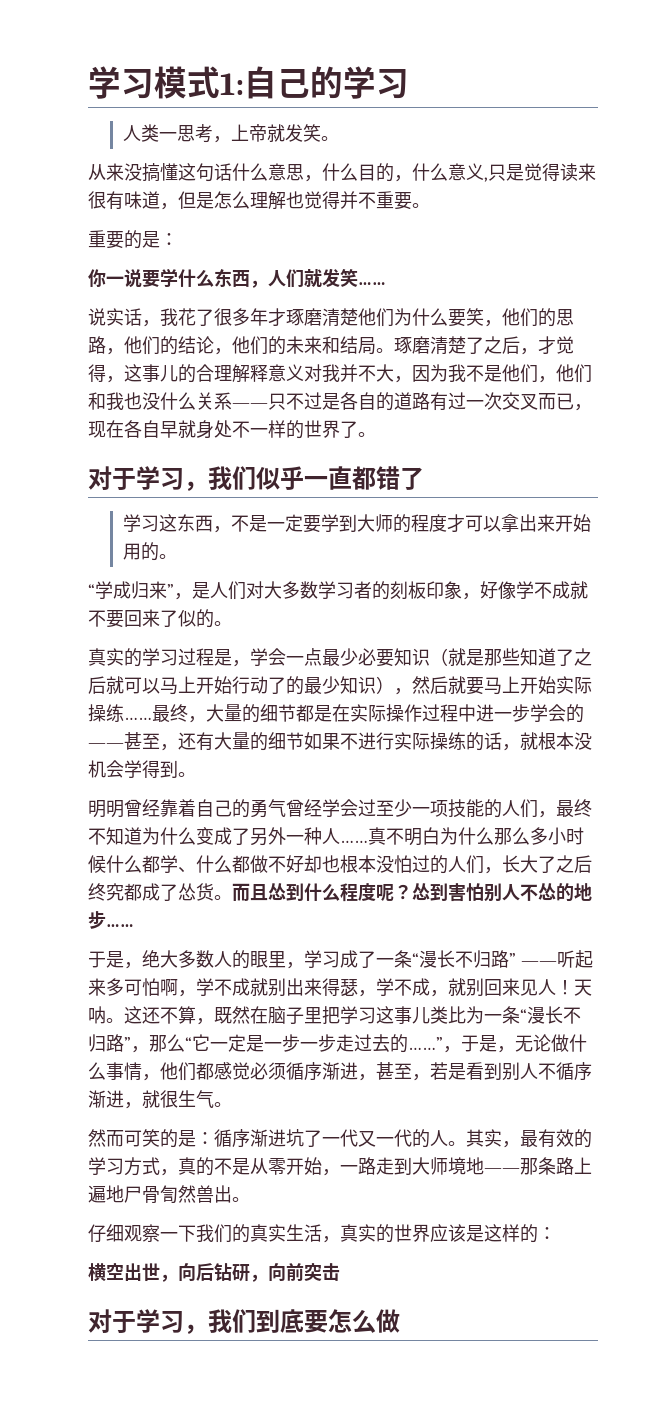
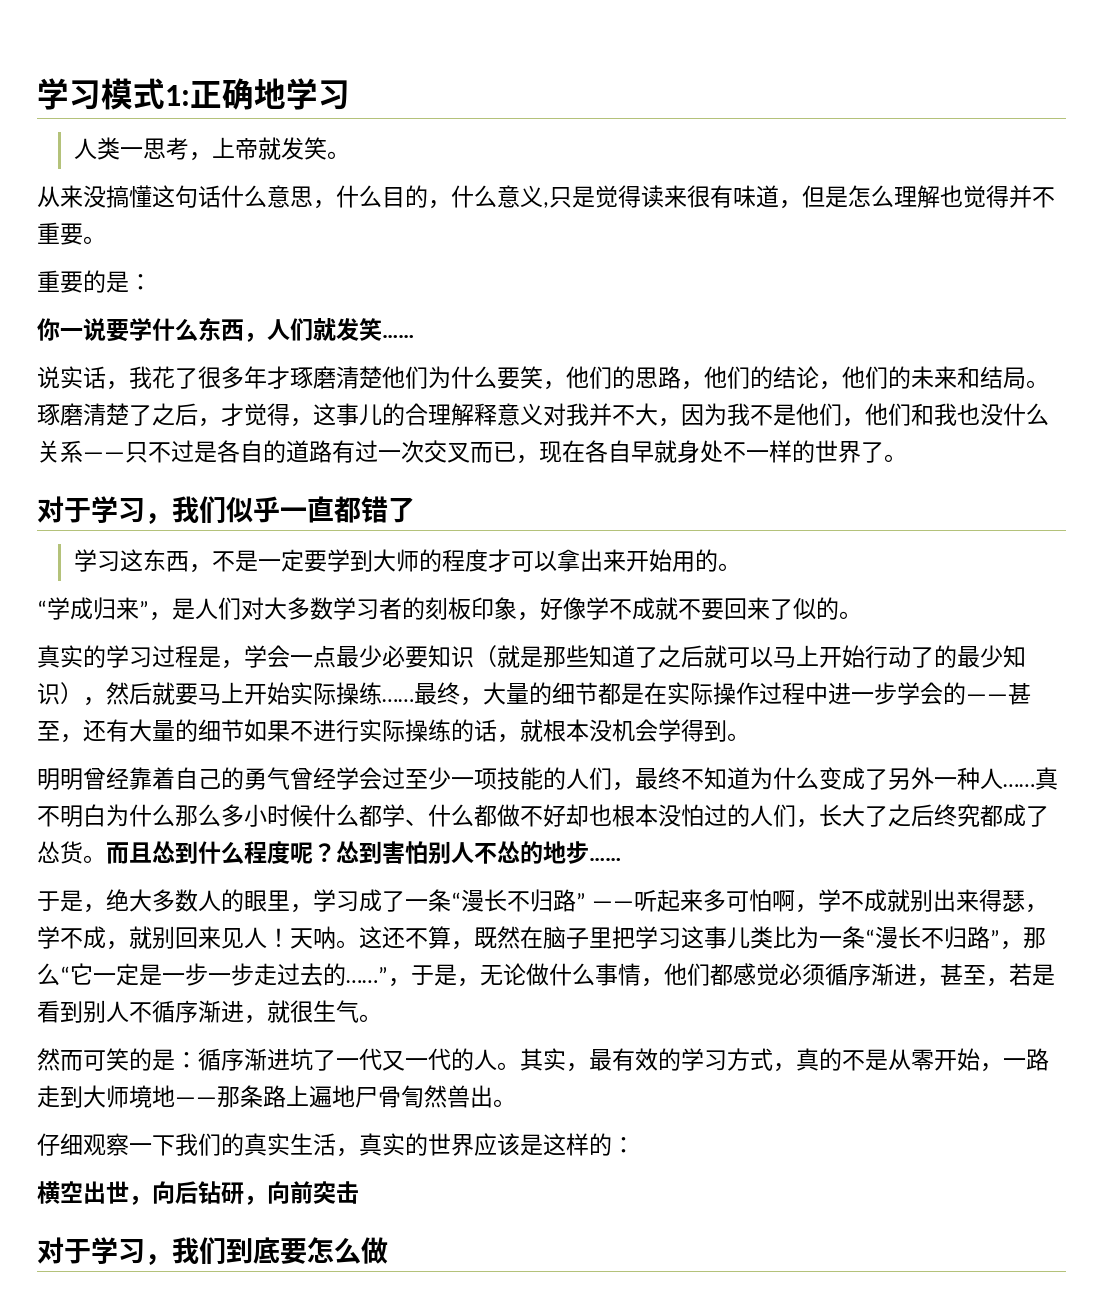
[244,66,343,99] 自己的 -> [190,78,286,110] 正确地

